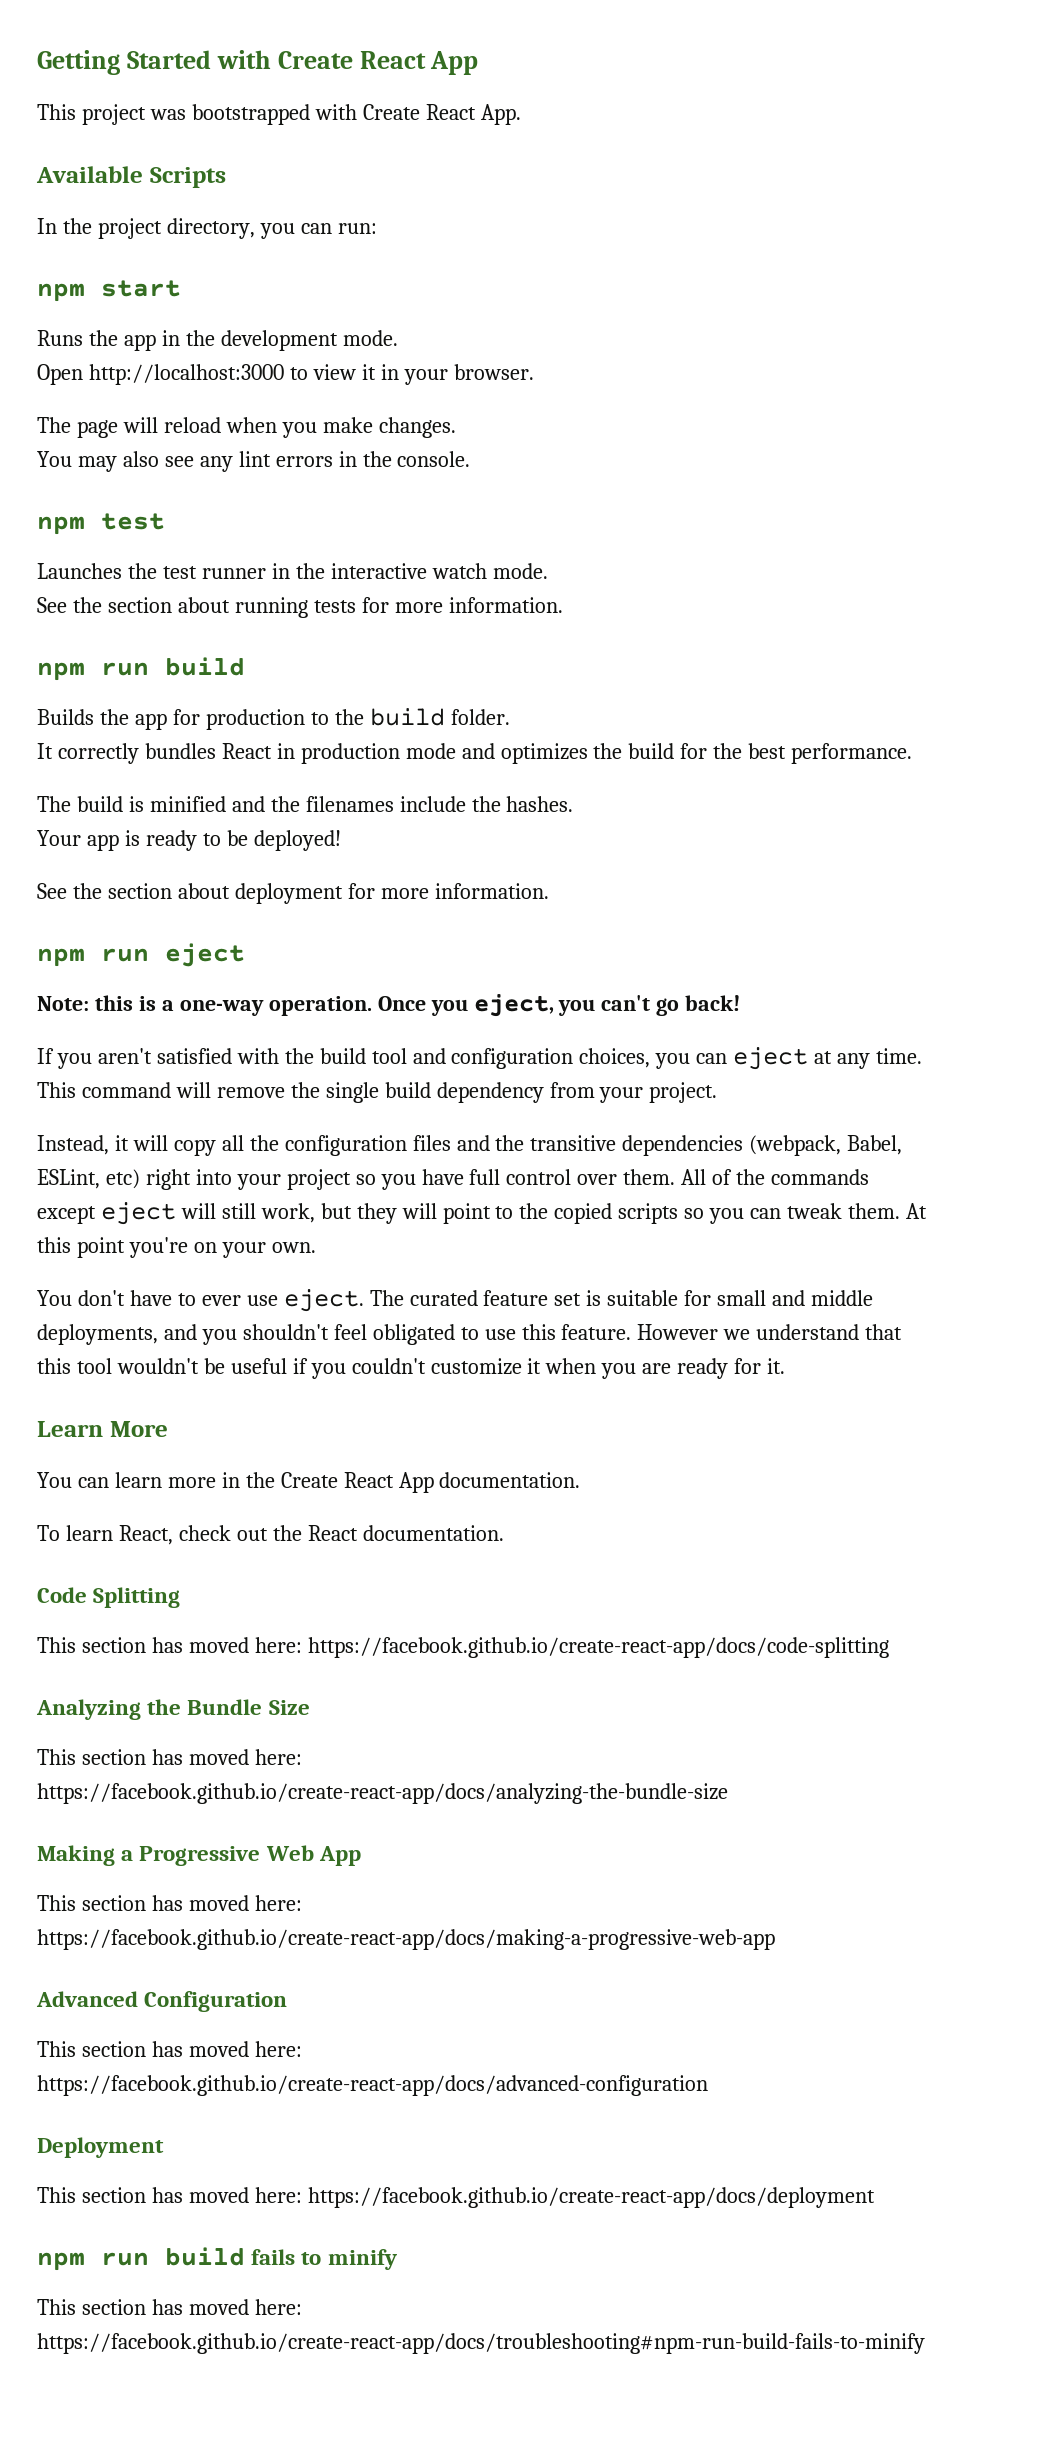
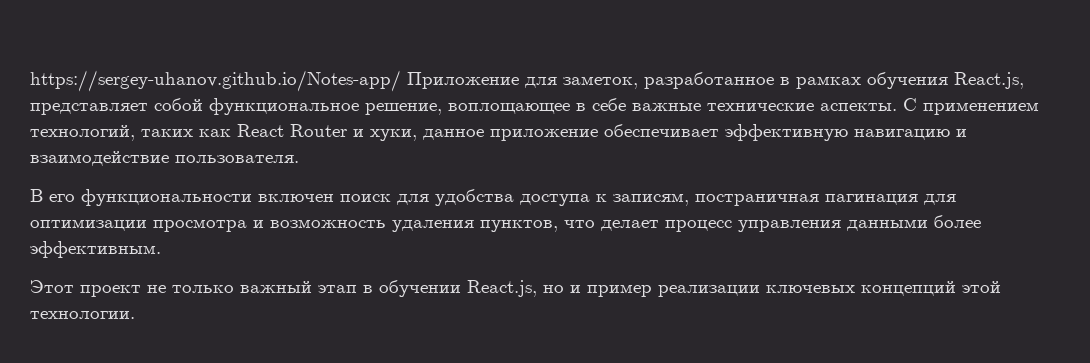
[37,50,479,75] [37,104,521,125] [36,166,226,188] [37,218,377,239] [37,280,181,302] [37,330,398,351] [37,364,534,385] [37,417,456,438] [37,451,471,472] [37,513,165,535] [37,563,548,579] [37,597,563,618] [37,657,245,681] [37,708,510,730] [37,743,913,764] [37,796,574,812] [37,830,341,851] [37,883,549,904] [37,943,245,967] [37,994,741,1017] [37,1047,923,1070] [37,1082,718,1103] [37,1135,903,1156] [37,1169,870,1190] [37,1202,927,1225] [37,1237,316,1258] [37,1289,874,1312] [37,1324,903,1345] [37,1358,786,1379] [37,1421,168,1437] [37,1472,581,1493] [37,1525,504,1545] [37,1587,181,1608] [37,1637,889,1658] [36,1699,310,1720] [37,1749,302,1765] [37,1783,728,1804] [37,1845,361,1866] [37,1895,302,1911] [37,1929,775,1950] [36,1991,288,2012] [37,2041,302,2057] [37,2075,708,2096] [37,2137,164,2158] [37,2187,875,2208] [37,2247,397,2271] [37,2299,302,2315] [37,2333,925,2354] Getting Started with Create React App // This project was bootstrapped with Create React App. // Available Scripts // In the project directory, you can run: // npm start // Runs the app in the development mode. // Open http://localhost:3000 to view it in your browser. // The page will reload when you make changes. // You may also see any lint errors in the console. // npm test // Launches the test runner in the interactive watch mode. // See the section about running tests for more information. // npm run build // Builds the app for production to the build folder. // It correctly bundles React in production mode and optimizes the build for the best performance. // The build is minified and the filenames include the hashes. // Your app is ready to be deployed! // See the section about deployment for more information. // npm run eject // Note: this is a one-way operation. Once you eject, you can't go back! // If you aren't satisfied with the build tool and configuration choices, you can eject at any time. This command will remove the single build dependency from your project. // Instead, it will copy all the configuration files and the transitive dependencies (webpack, Babel, ESLint, etc) right into your project so you have full control over them. All of the commands except eject will still work, but they will point to the copied scripts so you can tweak them. At this point you're on your own. // You don't have to ever use eject. The curated feature set is suitable for small and middle deployments, and you shouldn't feel obligated to use this feature. However we understand that this tool wouldn't be useful if you couldn't customize it when you are ready for it. // Learn More // You can learn more in the Create React App documentation. // To learn React, check out the React documentation. // Code Splitting // This section has moved here: https://facebook.github.io/create-react-app/docs/code-splitting // Analyzing the Bundle Size // This section has moved here: https://facebook.github.io/create-react-app/docs/analyzing-the-bundle-size // Making a Progressive Web App // This section has moved here: https://facebook.github.io/create-react-app/docs/making-a-progressive-web-app // Advanced Configuration // This section has moved here: https://facebook.github.io/create-react-app/docs/advanced-configuration // Deployment // This section has moved here: https://facebook.github.io/create-react-app/docs/deployment // npm run build fails to minify // This section has moved here: https://facebook.github.io/create-react-app/docs/troubleshooting#npm-run-build-fails-to-minify -> [30,70,1024,92] [30,98,1039,115] [30,124,967,141] [30,151,299,166] [30,189,956,206] [30,215,981,232] [30,241,161,258] [30,280,1001,297] [30,311,135,319] https://sergey-uhanov.github.io/Notes-app/ Приложение для заметок, разработанное в рамках обучения React.js, представляет собой функциональное решение, воплощающее в себе важные технические аспекты. С применением технологий, таких как React Router и хуки, данное приложение обеспечивает эффективную навигацию и взаимодействие пользователя. // В его функциональности включен поиск для удобства доступа к записям, постраничная пагинация для оптимизации просмотра и возможность удаления пунктов, что делает процесс управления данными более эффективным. // Этот проект не только важный этап в обучении React.js, но и пример реализации ключевых концепций этой технологии.

